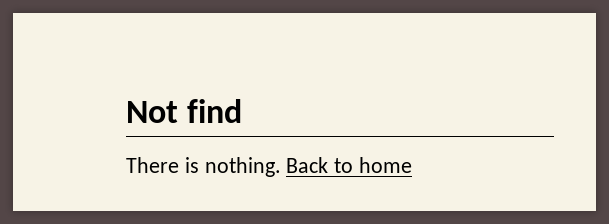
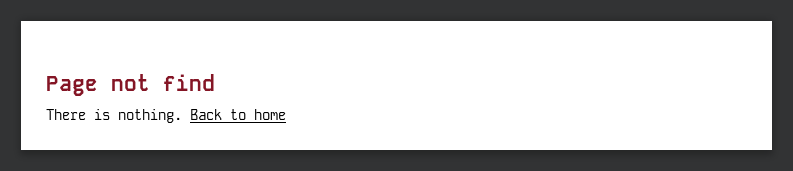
[126,101,178,123] Not -> [46,74,150,96] Page not

